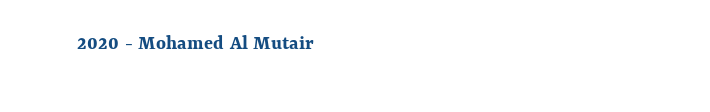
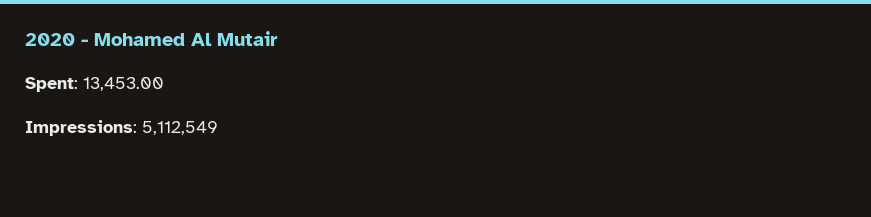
(315, 42) none -> [25,77,164,92] [25,120,218,136] // Spent: 13,453.00 // Impressions: 5,112,549

